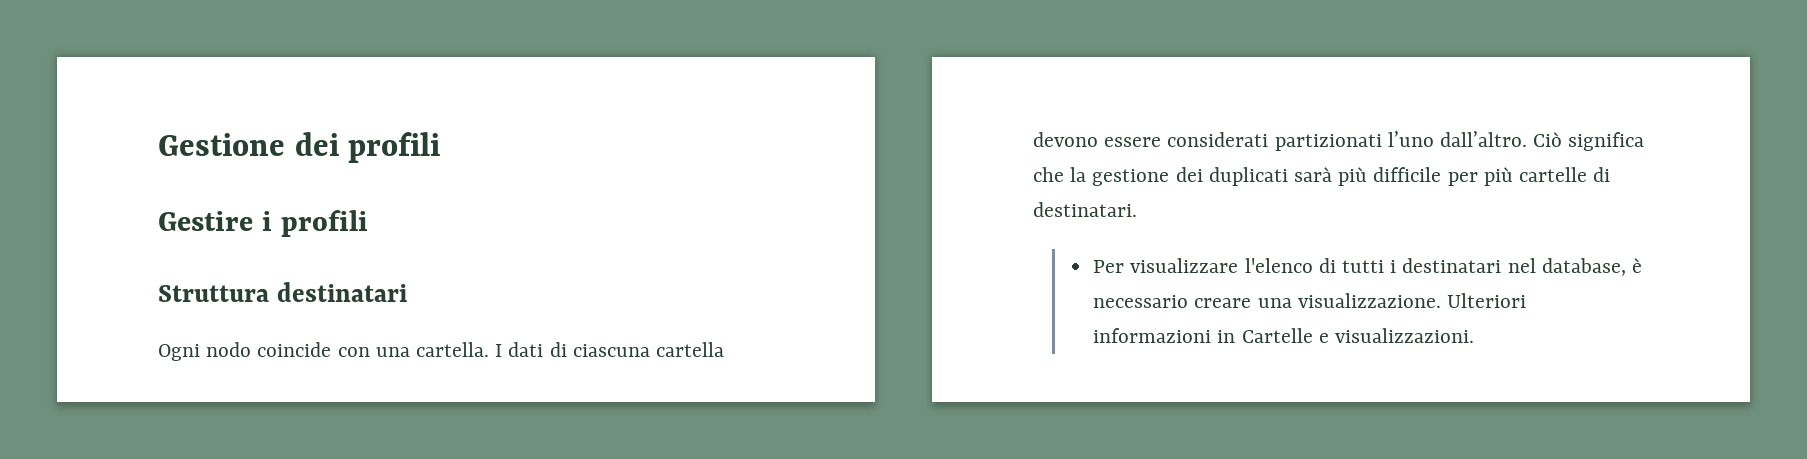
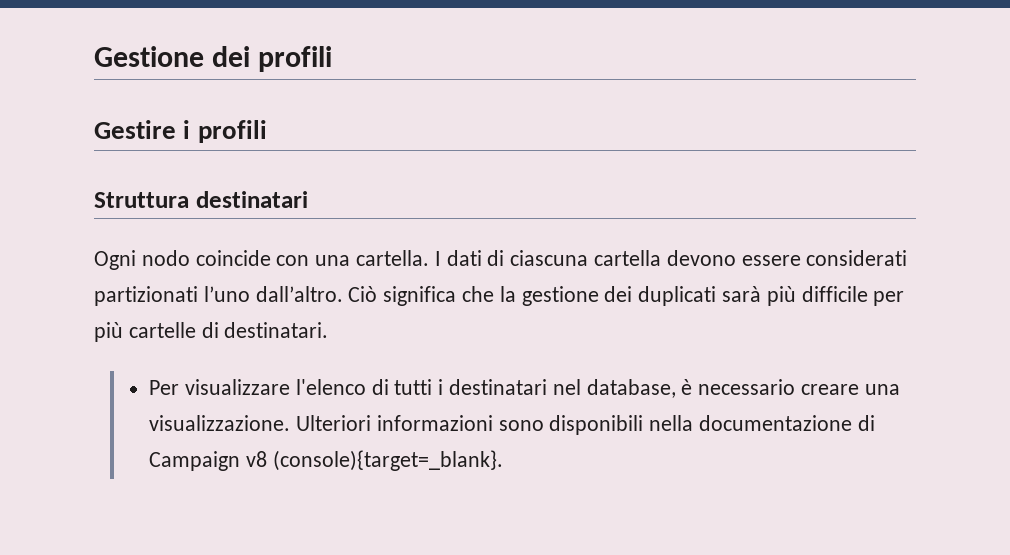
[1217,328,1474,343] in Cartelle e visualizzazioni. -> [498,415,875,435] [149,450,503,471] sono disponibili nella documentazione di Campaign v8 (console){target=_blank}.

